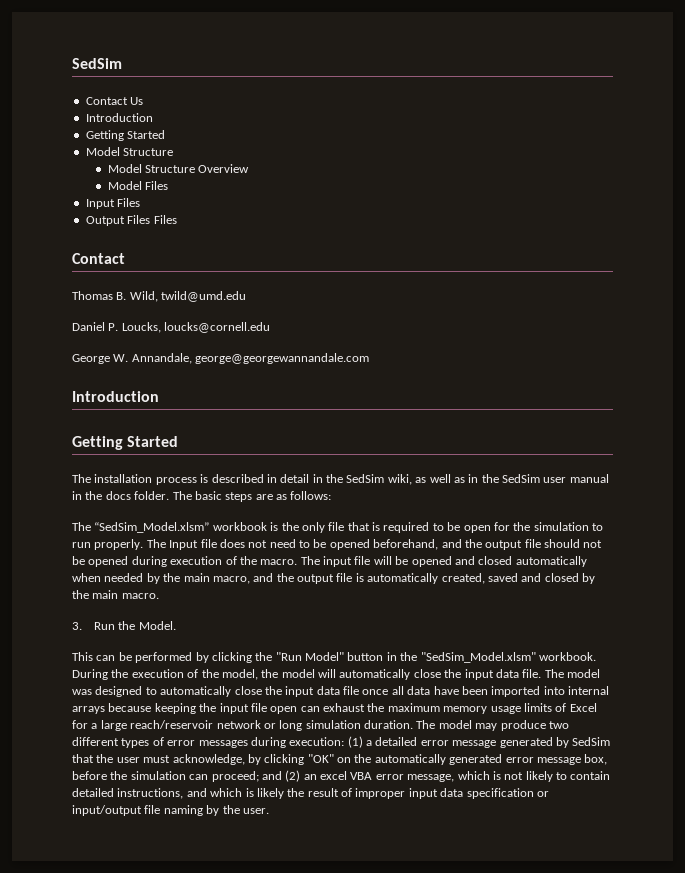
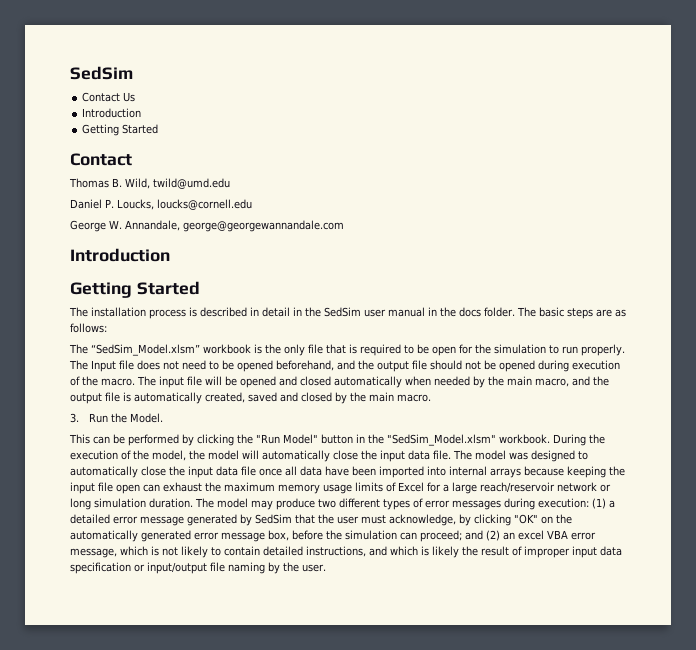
[85,147,174,156] [107,164,250,173] [107,181,168,190] [85,198,141,209] [85,215,177,226] // Model Structure // Model Structure Overview // Model Files // Input Files // Output Files Files -> (159, 129) none
[387,474,540,485] wiki, as well as in the SedSim -> (361, 312) none

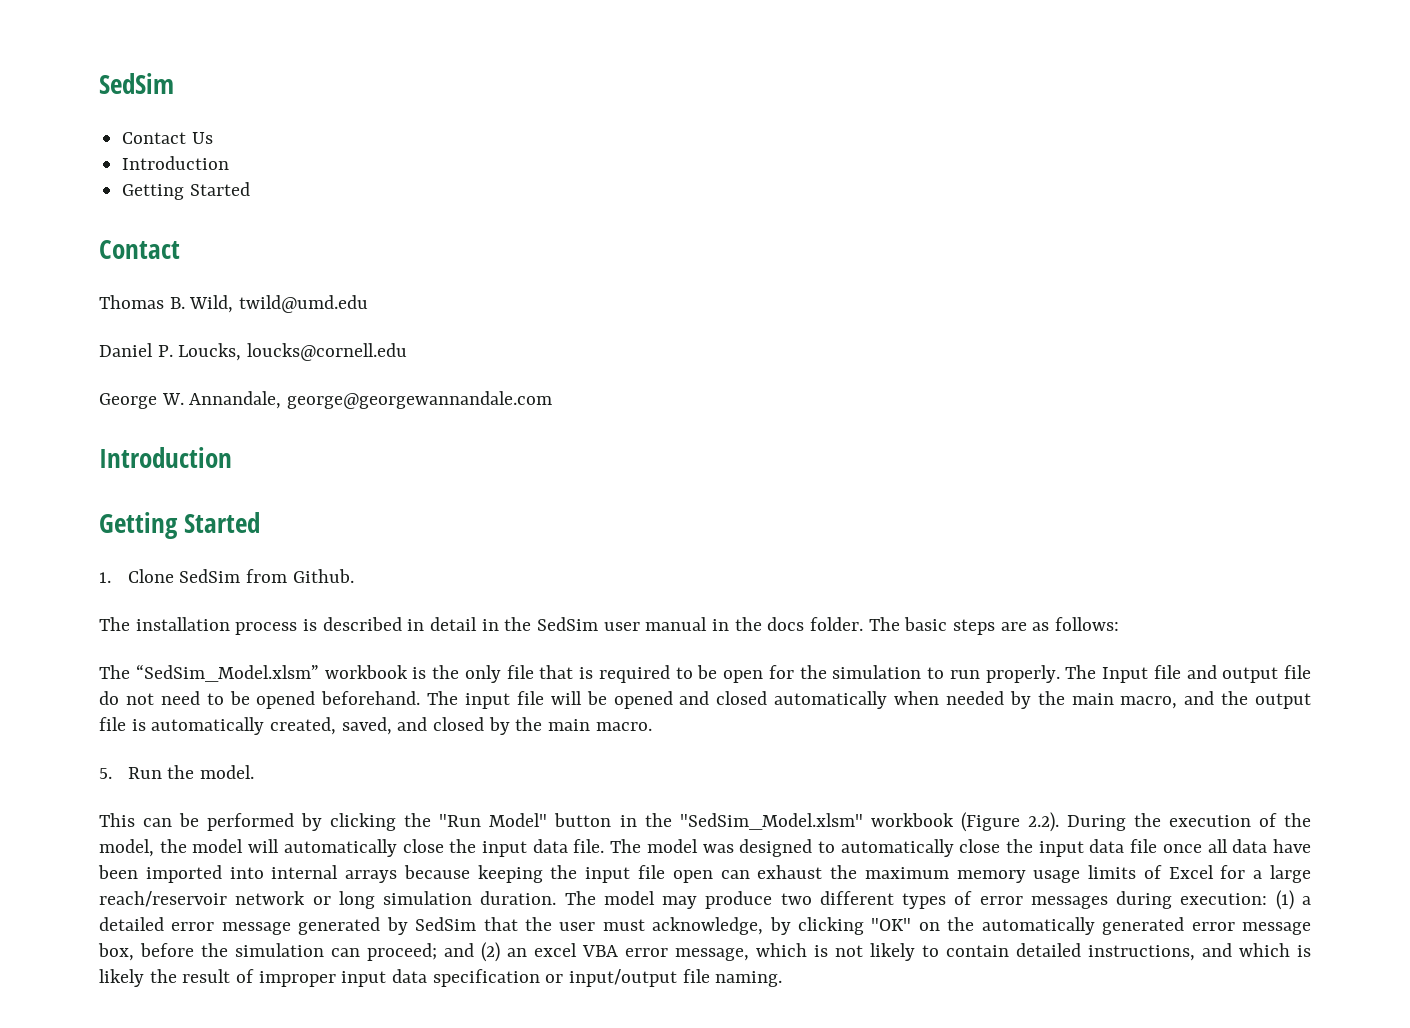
(200, 288) none -> [99,569,354,583] // 1. Clone SedSim from Github.
[137,360,160,370] does -> [1186,665,1311,683] [99,691,119,705] and output file do
[276,360,620,372] [70,376,135,386] beforehand, and the output file should not be opened during execution of the macro. -> [321,691,421,705] beforehand.
[248,392,277,402] saved -> [341,717,392,735] saved,
[70,413,79,423] 3. -> [99,768,112,779] 5.
[130,413,164,423] Model. -> [200,765,255,779] model.
[499,434,550,444] workbook. -> [870,812,1059,832] workbook (Figure 2.2).
[228,562,326,574] naming by the user. -> [715,971,783,987] naming.

